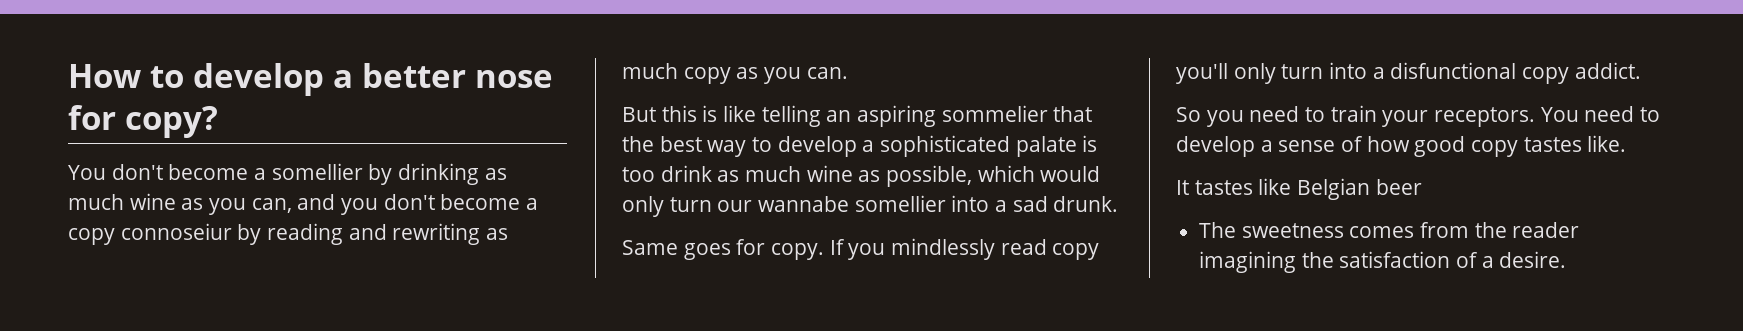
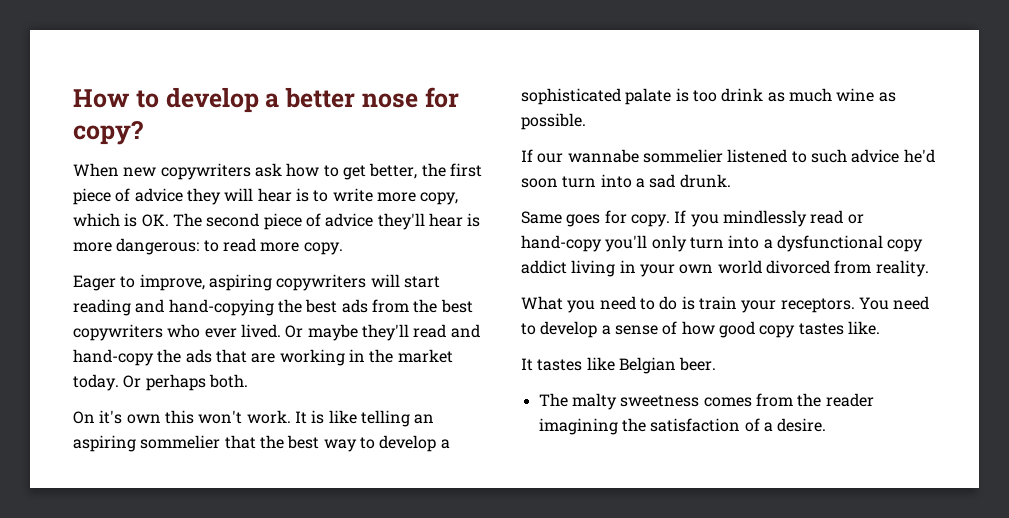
[68,163,507,185] [68,193,539,215] [68,223,509,245] [622,63,848,84] [622,105,697,122] You don't become a somellier by drinking as much wine as you can, and you don't become a copy connoseiur by reading and rewriting as much copy as you can. // But this -> [73,163,482,180] [73,188,459,205] [73,213,481,230] [73,238,343,255] [73,274,440,291] [73,299,473,316] [73,324,480,341] [73,349,453,366] [73,374,248,391] [73,410,307,424] When new copywriters ask how to get better, the first piece of advice they will hear is to write more copy, which is OK. The second piece of advice they'll hear is more dangerous: to read more copy. // Eager to improve, aspiring copywriters will start reading and hand-copying the best ads from the best copywriters who ever lived. Or maybe they'll read and hand-copy the ads that are working in the market today. Or perhaps both. // On it's own this won't work. It
[886,165,1101,187] [622,195,946,217] possible, which would only turn our wannabe somellier -> [521,113,586,130] [521,149,935,163] [521,176,597,188] possible. // If our wannabe sommelier listened to such advice he'd soon turn
[1052,243,1100,260] copy -> [847,214,864,224] [521,235,602,252] or hand-copy
[1390,62,1641,84] [1176,107,1201,122] disfunctional copy addict. // So -> [776,235,924,252] [521,260,929,277] [521,296,563,310] dysfunctional copy addict living in your own world divorced from reality. // What
(1326, 114) none -> [659,296,695,310] do is
[1375,179,1422,195] [1199,222,1237,238] beer // The -> [679,357,717,371] [538,393,617,410] beer. // The malty

